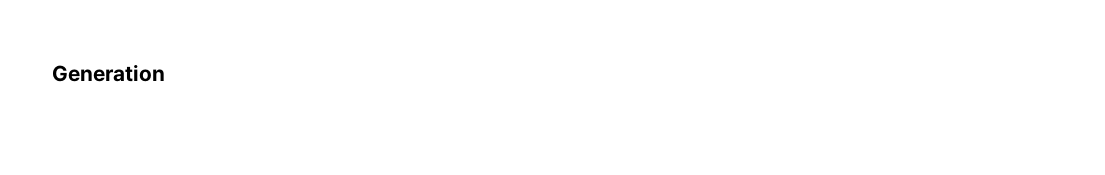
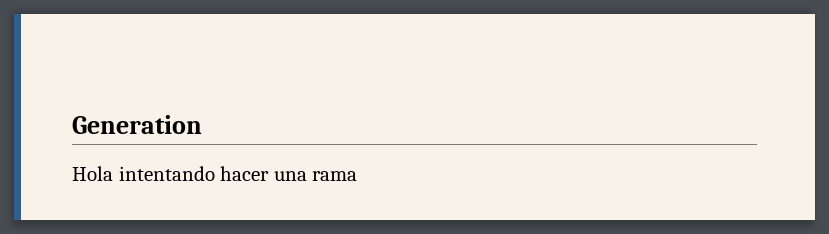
(165, 73) none -> [72,166,358,181] // Hola intentando hacer una rama

